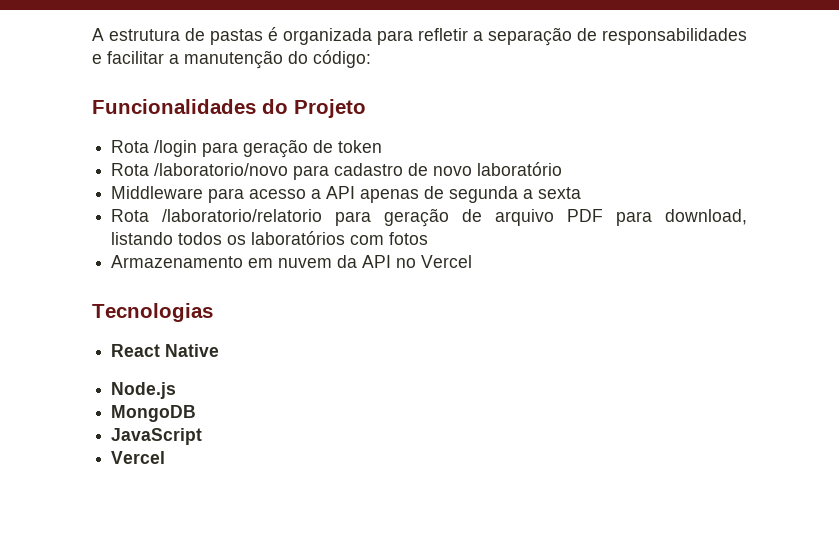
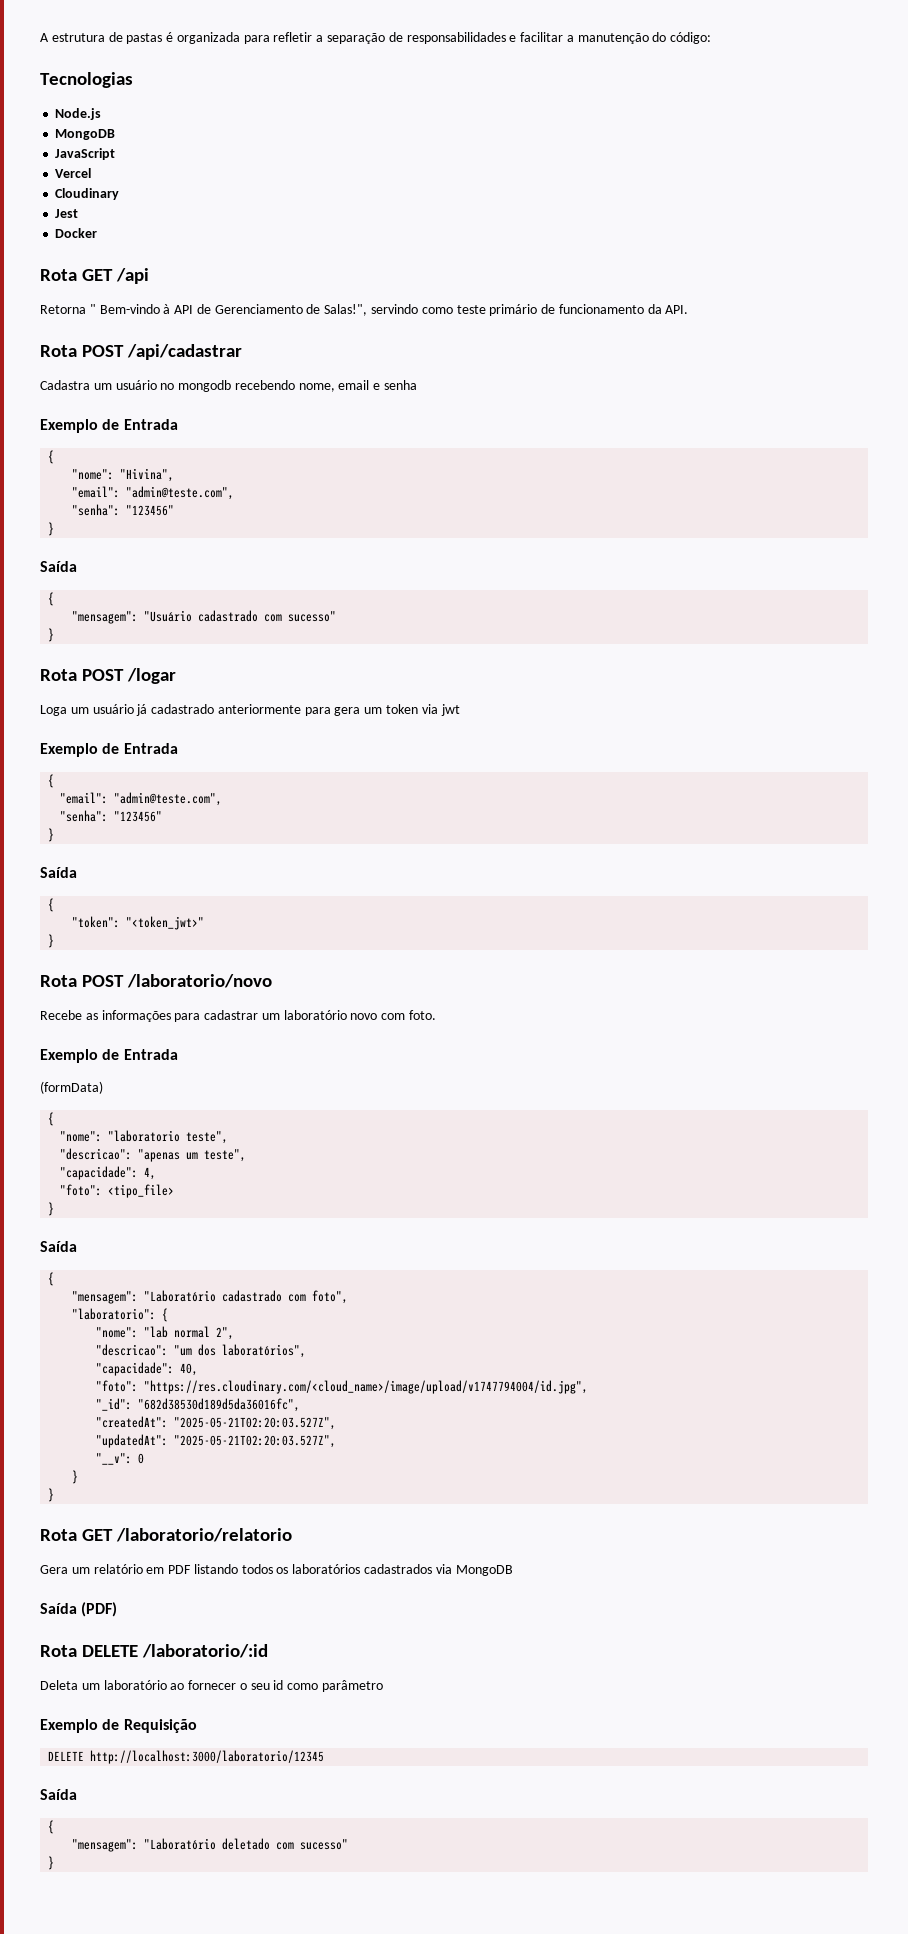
[92,99,366,118] [111,139,383,158] [111,162,563,180] [111,186,582,203] [111,208,747,227] [111,231,429,245] [111,255,473,268] // Funcionalidades do Projeto // Rota /login para geração de token // Rota /laboratorio/novo para cadastro de novo laboratório // Middleware para acesso a API apenas de segunda a sexta // Rota /laboratorio/relatorio para geração de arquivo PDF para download, listando todos os laboratórios com fotos // Armazenamento em nuvem da API no Vercel -> (712, 38) none
[111,344,220,357] // React Native -> (133, 80) none
(166, 457) none -> [55,188,120,200] [55,209,79,218] [55,228,98,238] [40,268,150,284] [40,304,689,316] [40,344,243,360] [40,380,418,392] [40,419,178,433] [48,450,55,464] [72,468,175,482] [72,486,235,500] [72,504,175,516] [48,522,55,536] [40,561,77,572] [48,592,55,606] [72,610,337,624] [48,628,55,642] [40,668,177,684] [40,704,460,716] [40,743,178,757] [48,774,55,788] [60,792,223,806] [60,810,163,822] [48,828,55,842] [40,867,77,878] [48,898,55,912] [72,916,205,930] [48,934,55,948] [40,974,273,988] [40,1010,437,1022] [40,1049,178,1063] [40,1081,103,1094] [48,1112,55,1126] [60,1130,229,1144] [60,1148,247,1162] [60,1166,157,1180] [60,1184,175,1198] [48,1202,55,1216] [40,1241,77,1252] [48,1272,55,1286] [72,1290,349,1304] [72,1308,169,1322] [96,1326,235,1340] [96,1344,307,1358] [96,1362,199,1376] [96,1380,589,1394] [96,1398,301,1412] [96,1416,337,1430] [96,1434,337,1448] [96,1453,145,1465] [72,1470,79,1484] [48,1488,55,1502] [40,1528,293,1542] [40,1564,513,1576] [40,1602,118,1617] [40,1644,269,1658] [40,1680,384,1692] [40,1719,197,1733] [48,1750,325,1764] [40,1789,77,1800] [48,1820,55,1834] [72,1838,349,1852] [48,1856,55,1870] // Cloudinary // Jest // Docker // Rota GET /api // Retorna " Bem-vindo à API de Gerenciamento de Salas!", servindo como teste primário de funcionamento da API. // Rota POST /api/cadastrar // Cadastra um usuário no mongodb recebendo nome, email e senha // Exemplo de Entrada // { // "nome": "Hivina", // "email": "admin@teste.com", // "senha": "123456" // } // Saída // { // "mensagem": "Usuário cadastrado com sucesso" // } // Rota POST /logar // Loga um usuário já cadastrado anteriormente para gera um token via jwt // Exemplo de Entrada // { // "email": "admin@teste.com", // "senha": "123456" // } // Saída // { // "token": "<token_jwt>" // } // Rota POST /laboratorio/novo // Recebe as informações para cadastrar um laboratório novo com foto. // Exemplo de Entrada // (formData) // { // "nome": "laboratorio teste", // "descricao": "apenas um teste", // "capacidade": 4, // "foto": <tipo_file> // } // Saída // { // "mensagem": "Laboratório cadastrado com foto", // "laboratorio": { // "nome": "lab normal 2", // "descricao": "um dos laboratórios", // "capacidade": 40, // "foto": "https://res.cloudinary.com/<cloud_name>/image/upload/v1747794004/id.jpg", // "_id": "682d38530d189d5da36016fc", // "createdAt": "2025-05-21T02:20:03.527Z", // "updatedAt": "2025-05-21T02:20:03.527Z", // "__v": 0 // } // } // Rota GET /laboratorio/relatorio // Gera um relatório em PDF listando todos os laboratórios cadastrados via MongoDB // Saída (PDF) // Rota DELETE /laboratorio/:id // Deleta um laboratório ao fornecer o seu id como parâmetro // Exemplo de Requisição // DELETE http://localhost:3000/laboratorio/12345 // Saída // { // "mensagem": "Laboratório deletado com sucesso" // }

